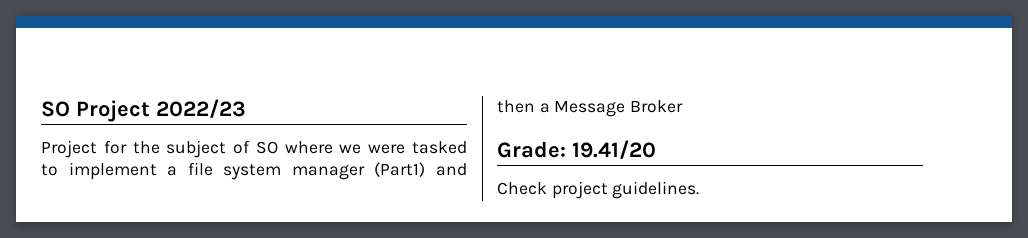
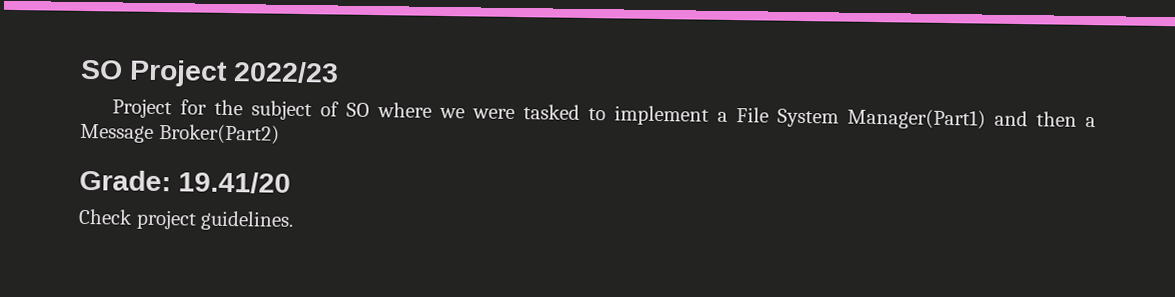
[187,162,426,180] file system manager (Part1) -> [735,107,986,130] File System Manager(Part1)
[630,100,684,113] Broker -> [158,124,280,145] Broker(Part2)

